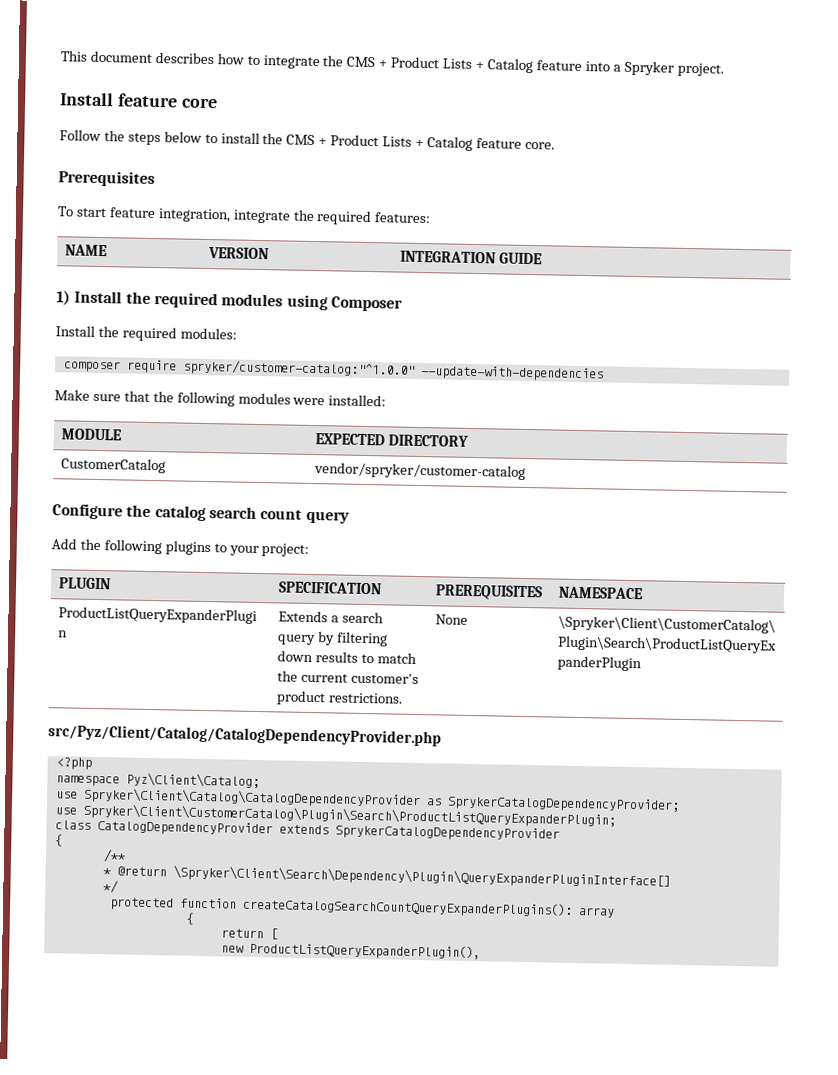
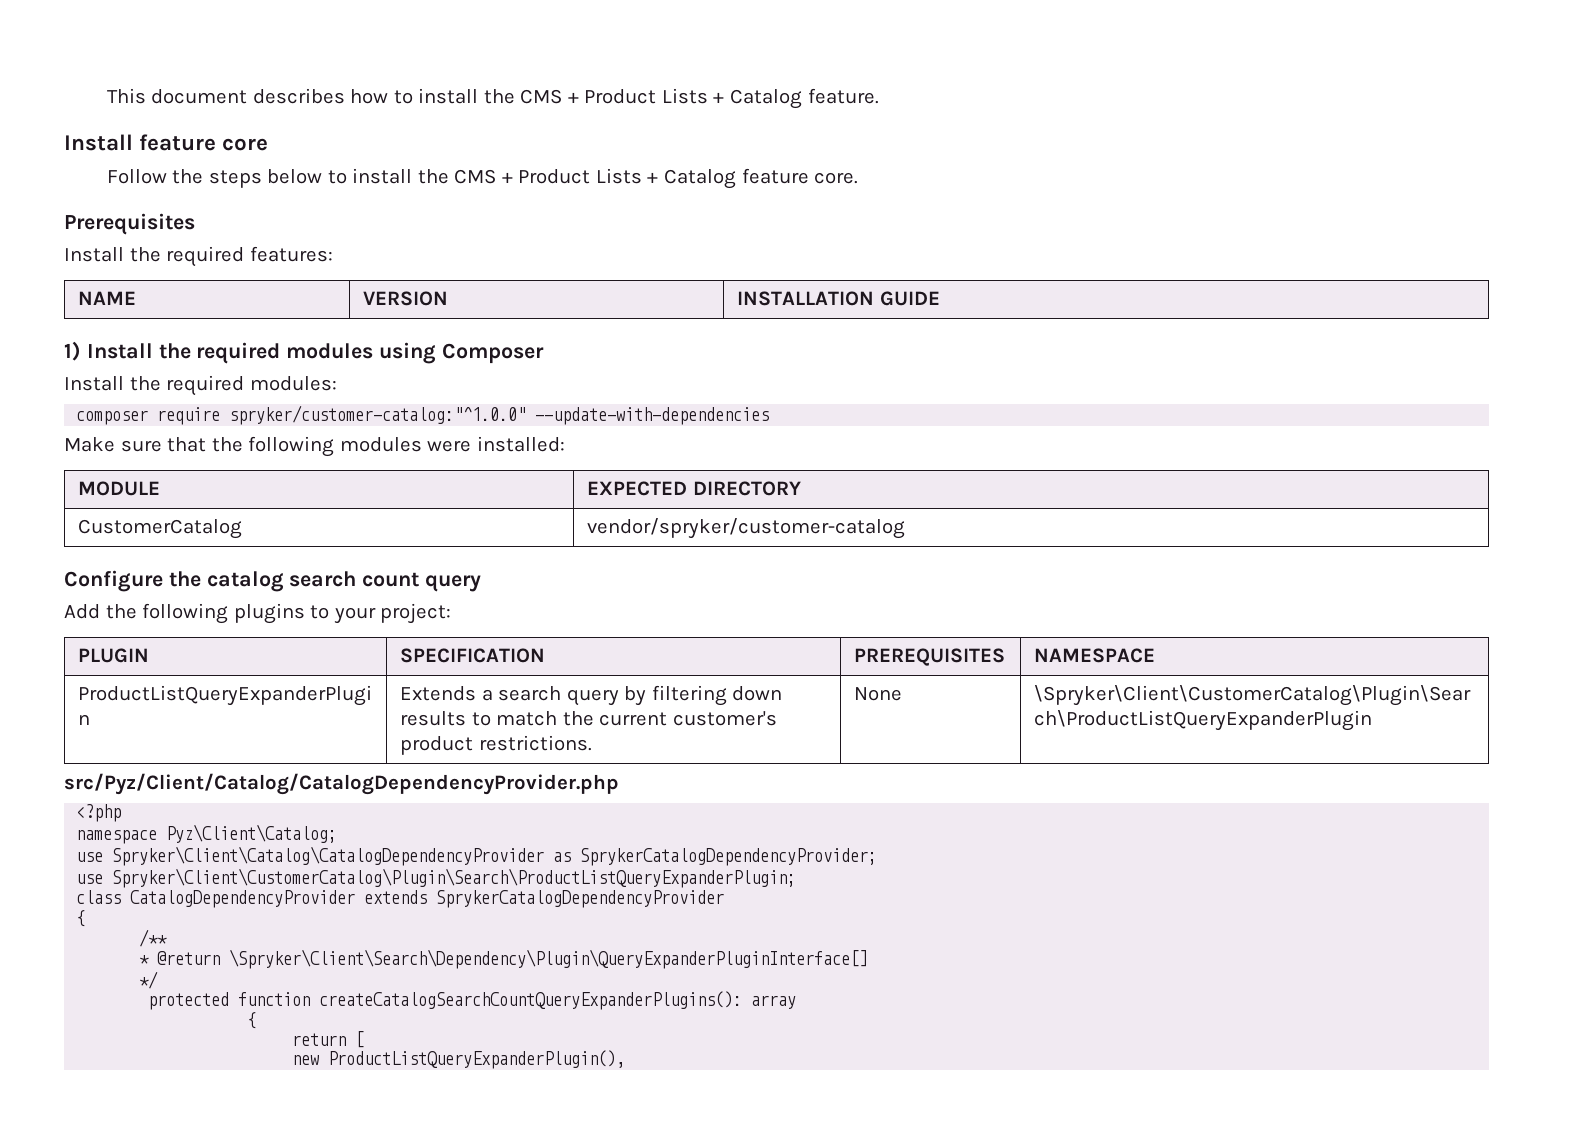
[262,55,724,77] integrate the CMS + Product Lists + Catalog feature into a Spryker project. -> [418,88,879,109] install the CMS + Product Lists + Catalog feature.
[57,206,291,224] To start feature integration, integrate -> [64,247,124,262] Install
[399,250,496,264] INTEGRATION -> [737,291,875,306] INSTALLATION

